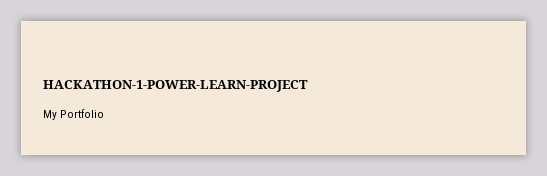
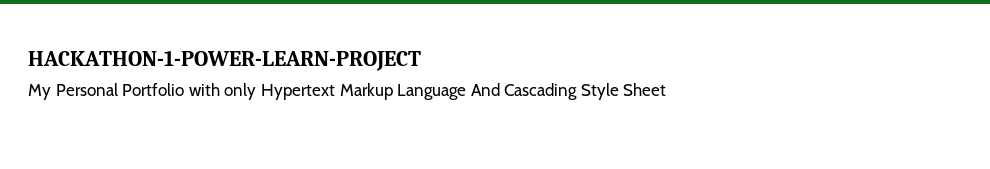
[60,109,105,118] Portfolio -> [55,83,667,100] Personal Portfolio with only Hypertext Markup Language And Cascading Style Sheet

